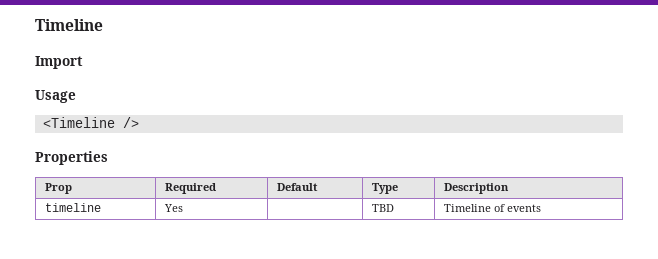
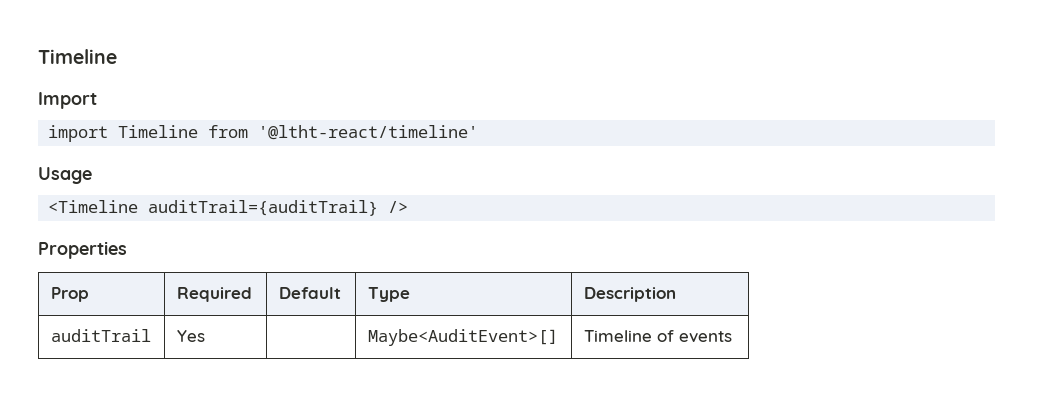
(83, 62) none -> [48,125,479,142] // import Timeline from '@ltht-react/timeline'
(115, 122) none -> [148,200,379,216] auditTrail={auditTrail}
[44,203,101,212] timeline -> [50,329,151,342] auditTrail
[371,204,394,212] TBD -> [367,329,558,346] Maybe<AuditEvent>[]

